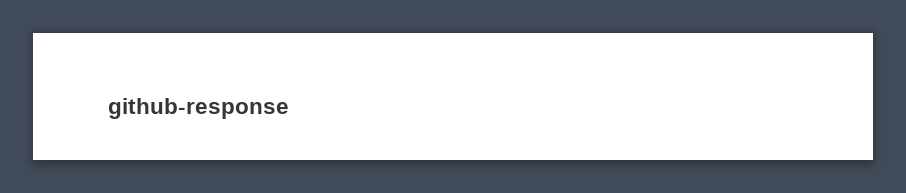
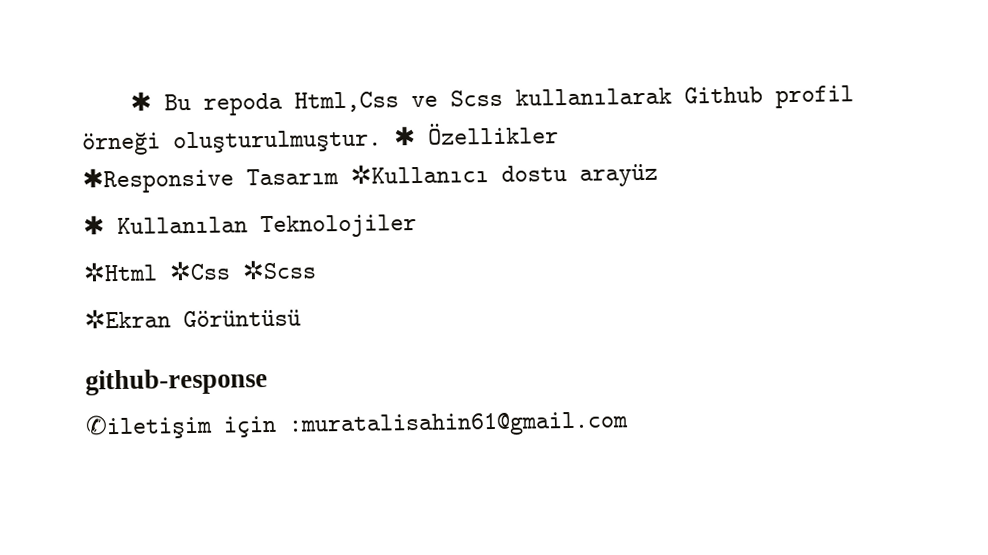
[108,98,289,119] github-response -> [129,85,854,116] [82,122,559,156] [82,163,658,194] [83,214,417,239] [83,259,316,282] [84,308,301,329] [85,368,268,396] [85,411,629,440] ✱ Bu repoda Html,Css ve Scss kullanılarak Github profil örneği oluşturulmuştur. ✱ Özellikler // ✱Responsive Tasarım ✲Kullanıcı dostu arayüz // ✱ Kullanılan Teknolojiler // ✲Html ✲Css ✲Scss // ✲Ekran Görüntüsü // github-response // ✆iletişim için :muratalisahin61@gmail.com

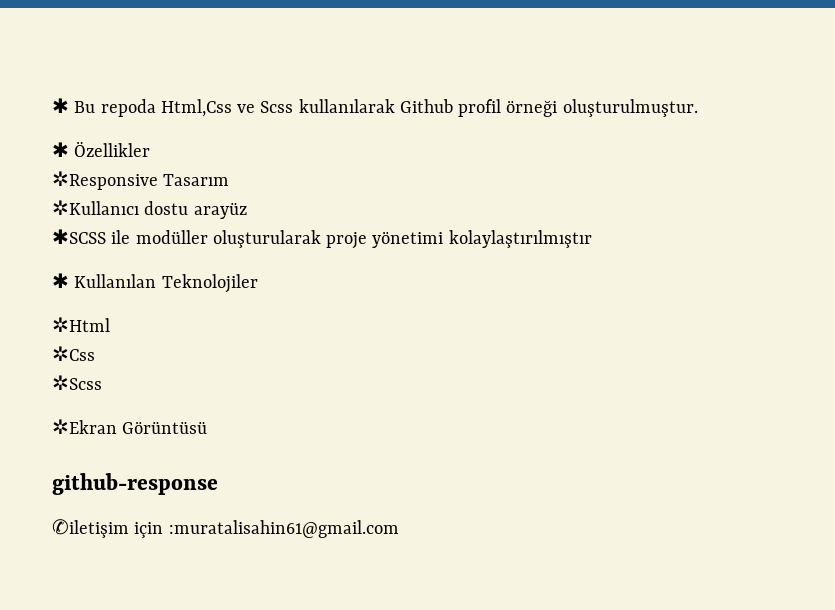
(382, 141) none -> (698, 108) //
[82,166,234,194] ✱Responsive -> [52,171,158,190] ✲Responsive
(339, 177) none -> (230, 180) //
(658, 175) none -> [52,229,592,249] // ✱SCSS ile modüller oluşturularak proje yönetimi kolaylaştırılmıştır
(158, 271) none -> (110, 324) //
(231, 270) none -> (95, 353) //

